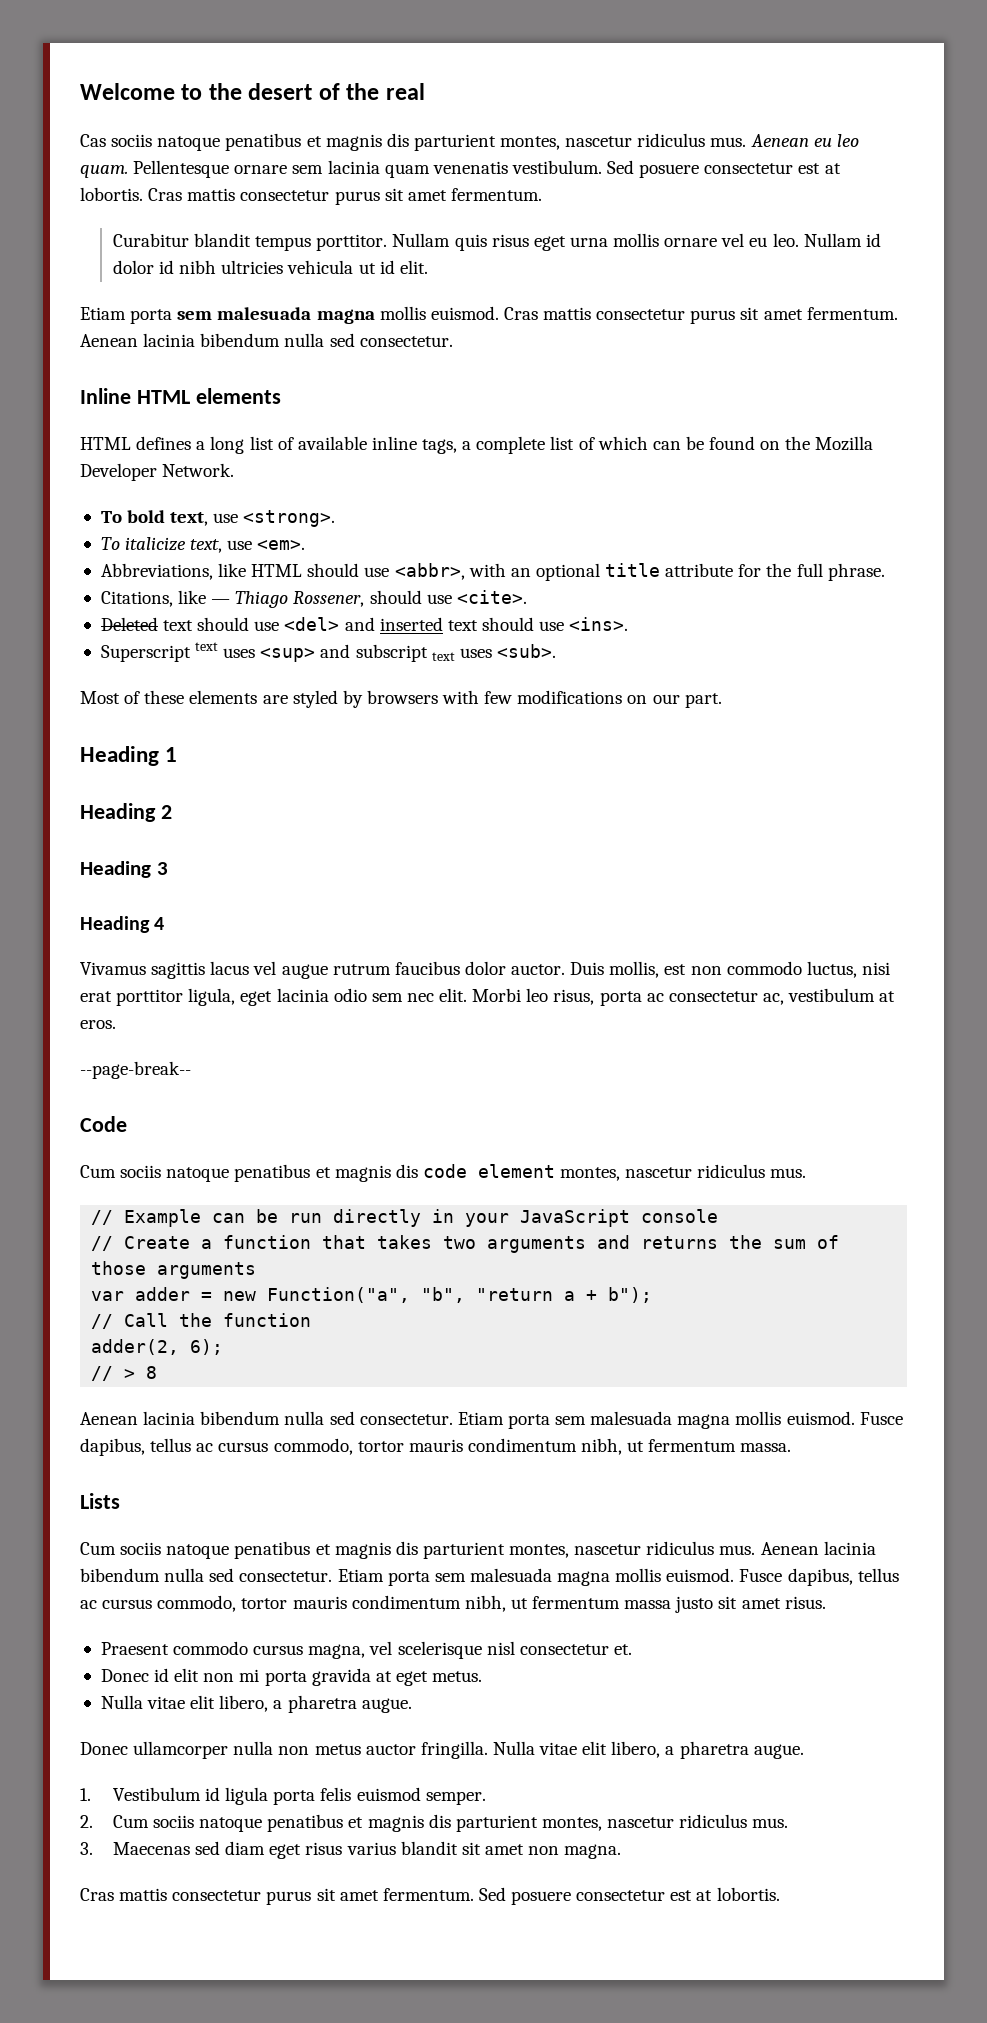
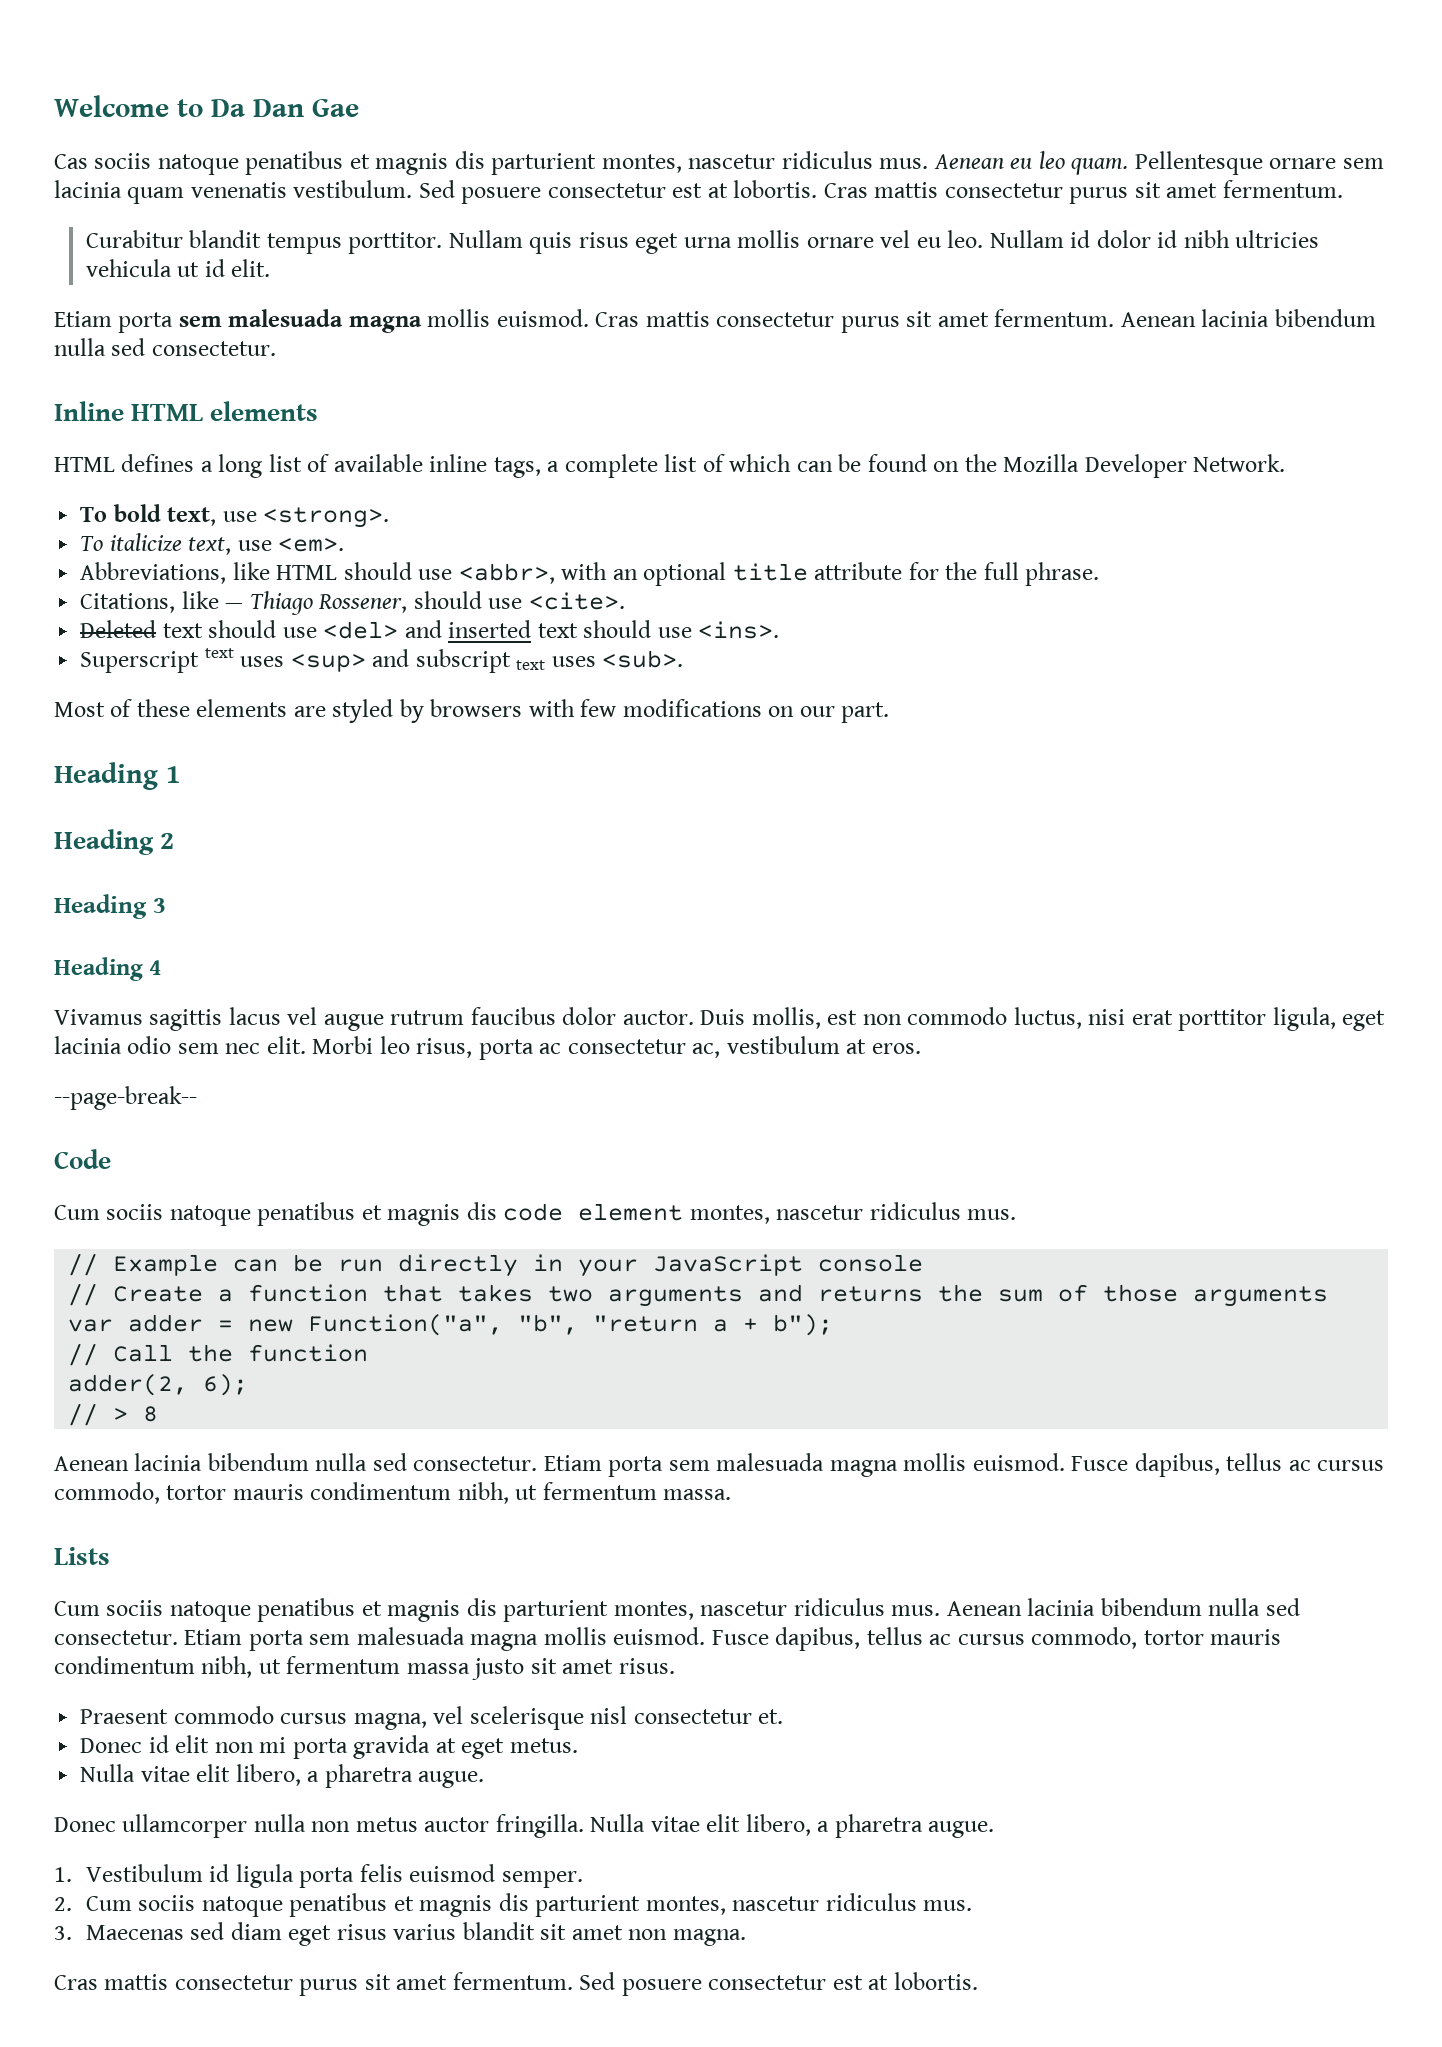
[208,83,425,100] the desert of the real -> [211,99,359,117] Da Dan Gae

